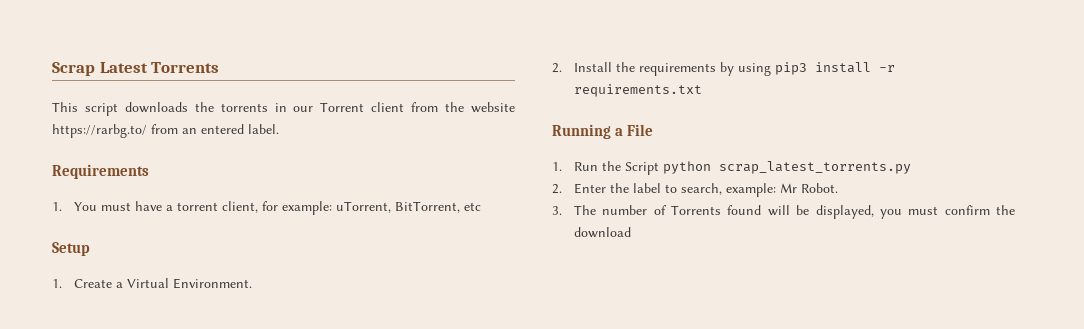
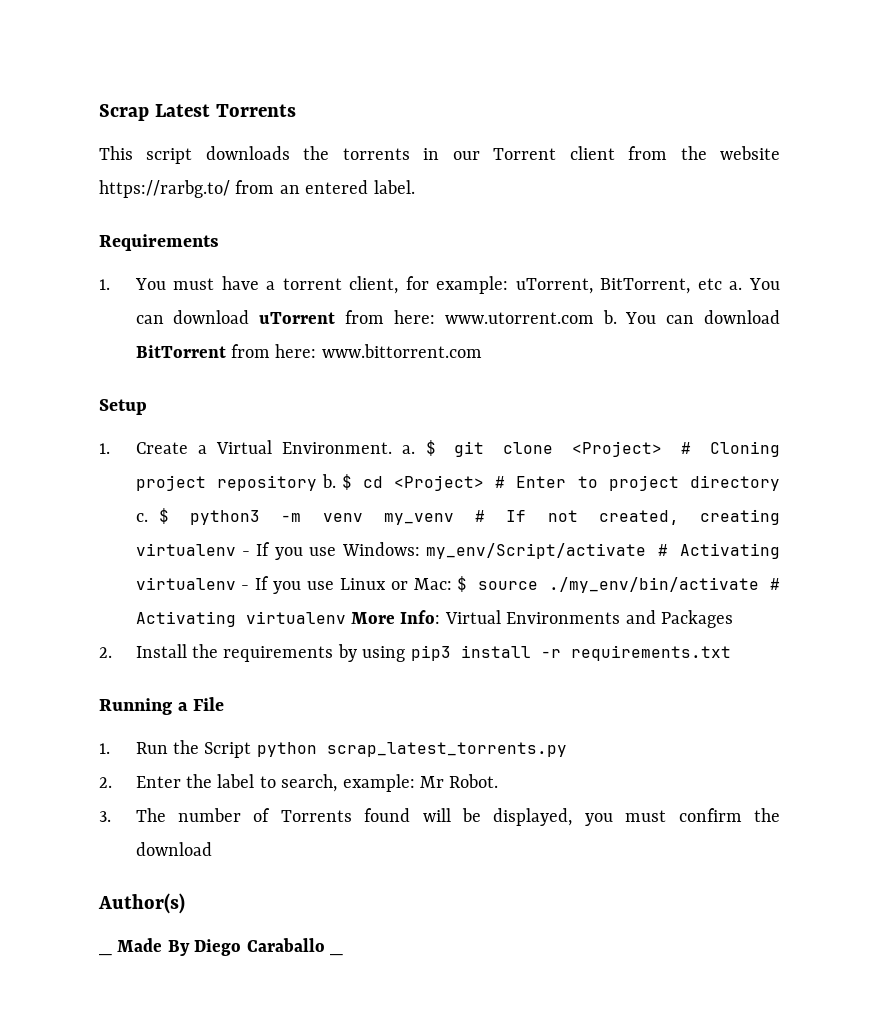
(481, 206) none -> [729,278,780,290] [135,310,780,324] [135,344,482,358] a. You can download uTorrent from here: www.utorrent.com b. You can download BitTorrent from here: www.bittorrent.com
(252, 283) none -> [402,440,780,457] [135,474,780,491] [135,508,780,525] [135,542,780,560] [135,576,780,594] [135,610,733,628] a. $ git clone <Project> # Cloning project repository b. $ cd <Project> # Enter to project directory c. $ python3 -m venv my_venv # If not created, creating virtualenv - If you use Windows: my_env/Script/activate # Activating virtualenv - If you use Linux or Mac: $ source ./my_env/bin/activate # Activating virtualenv More Info: Virtual Environments and Packages
(631, 232) none -> [98,893,185,914] [99,952,112,956] [117,938,325,956] [330,952,343,956] // Author(s) // _ Made By Diego Caraballo _

